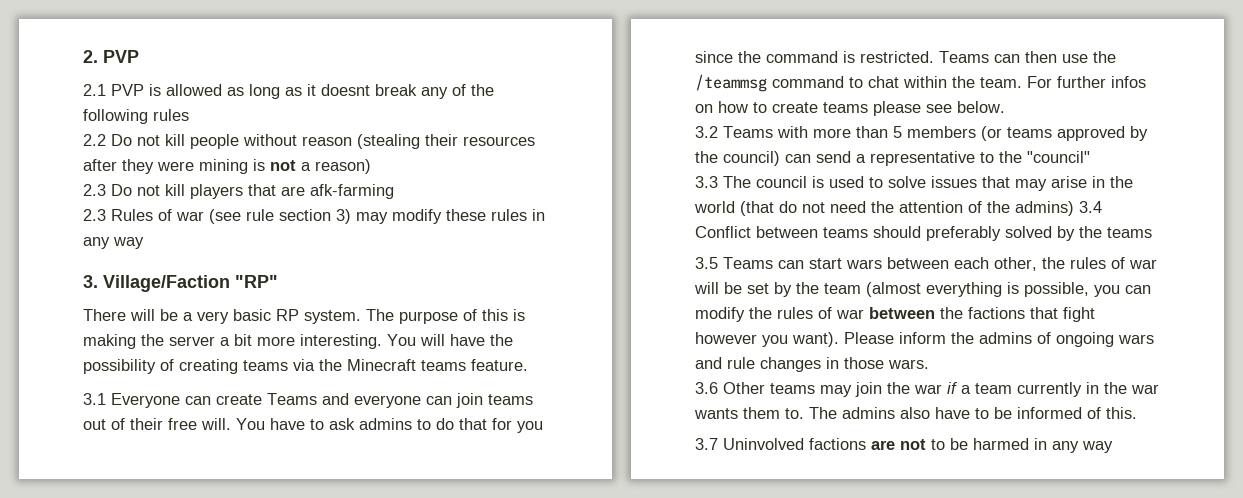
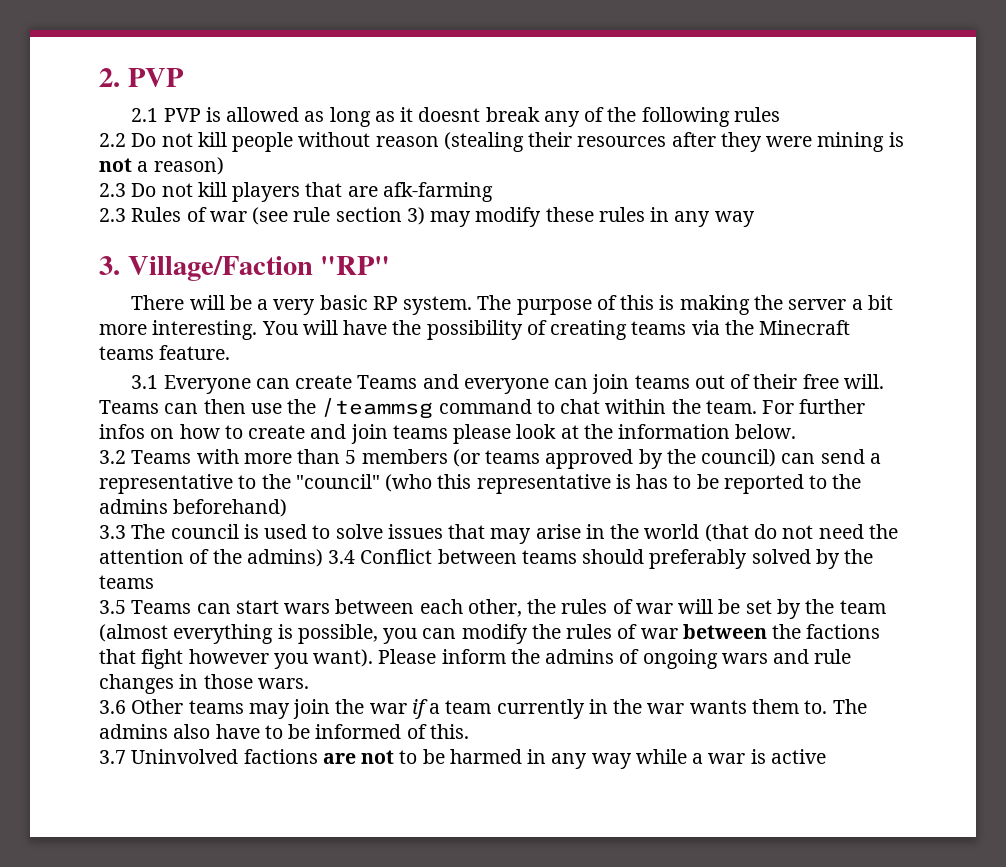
[236,418,543,433] [695,51,934,63] You have to ask admins to do that for you since the command is restricted. -> (885, 381) none
[823,101,952,116] teams please see -> [310,424,731,444] and join teams please look at the information
(1090, 157) none -> [385,474,862,494] [99,499,288,517] (who this representative is has to be reported to the admins beforehand)
(1113, 447) none -> [635,749,826,764] while a war is active

